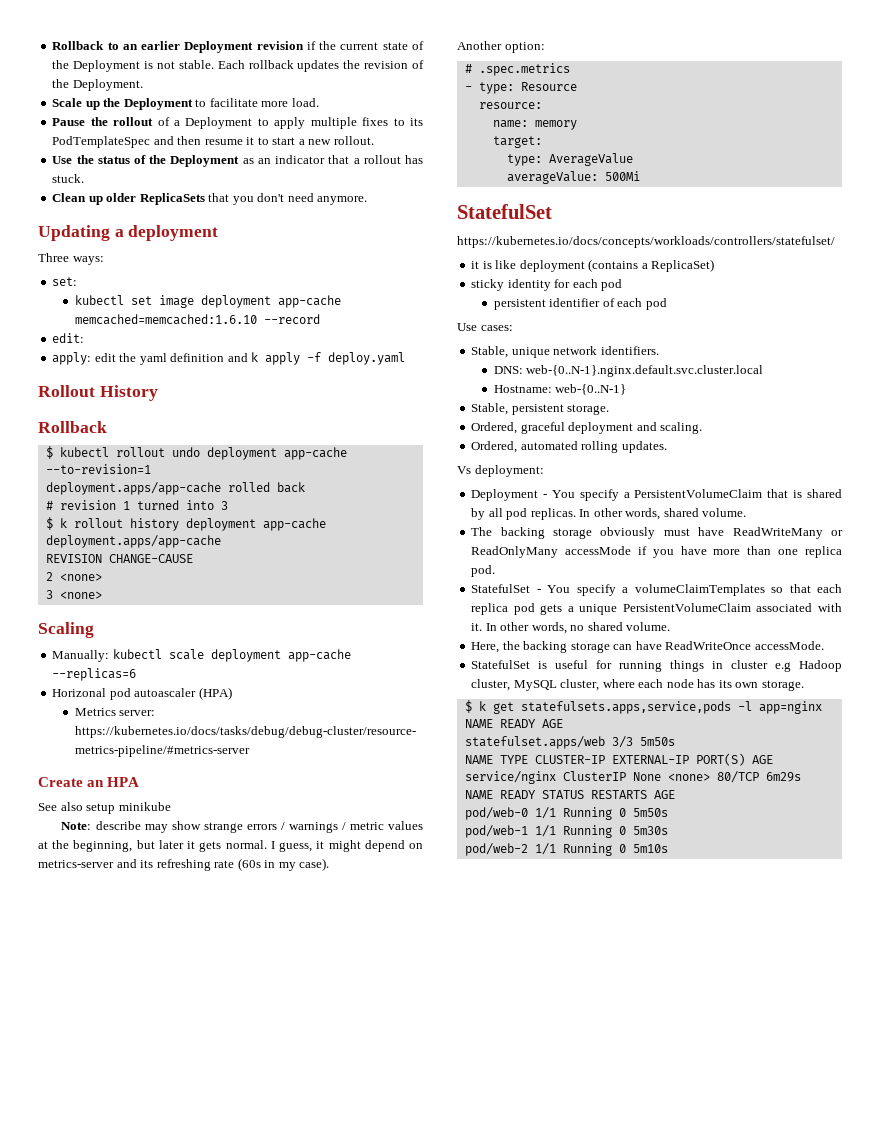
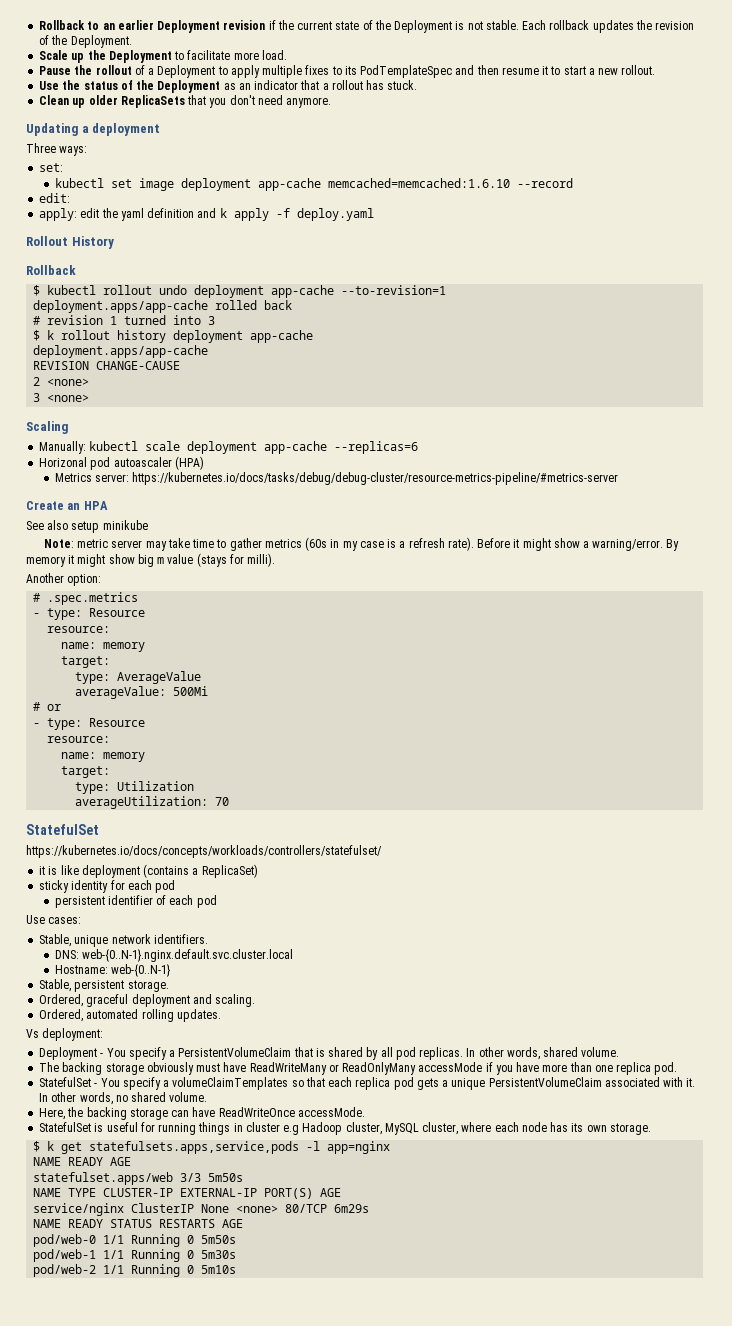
[95,821,424,833] [38,840,423,852] [38,858,330,871] describe may show strange errors / warnings / metric values at the beginning, but later it gets normal. I guess, it might depend on metrics-server and its refreshing rate (60s in my case). -> [77,537,680,551] [26,553,276,567] metric server may take time to gather metrics (60s in my case is a refresh rate). Before it might show a warning/error. By memory it might show big m value (stays for milli).
(640, 176) none -> [33,702,62,711] [33,718,146,730] [47,736,111,743] [61,752,146,762] [61,766,111,778] [75,781,195,794] [75,796,230,809] // # or // - type: Resource // resource: // name: memory // target: // type: Utilization // averageUtilization: 70

